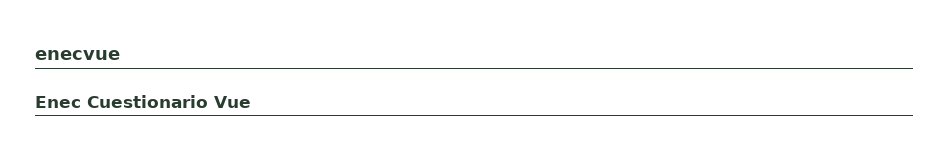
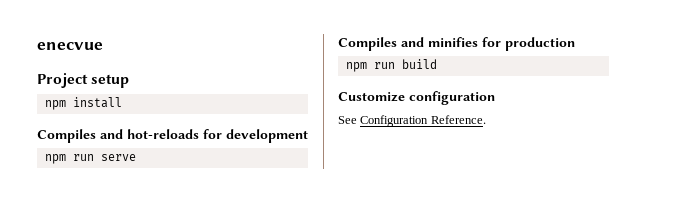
[35,95,251,108] Enec Cuestionario Vue -> [37,73,130,88] [44,97,122,110] [37,129,308,143] [44,154,136,164] [338,37,575,51] [345,59,437,72] [338,91,495,105] [338,115,486,127] Project setup // npm install // Compiles and hot-reloads for development // npm run serve // Compiles and minifies for production // npm run build // Customize configuration // See Configuration Reference.

